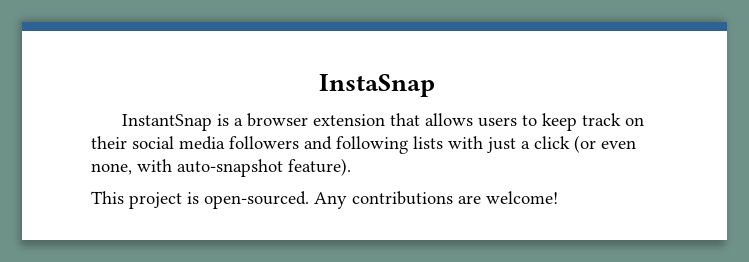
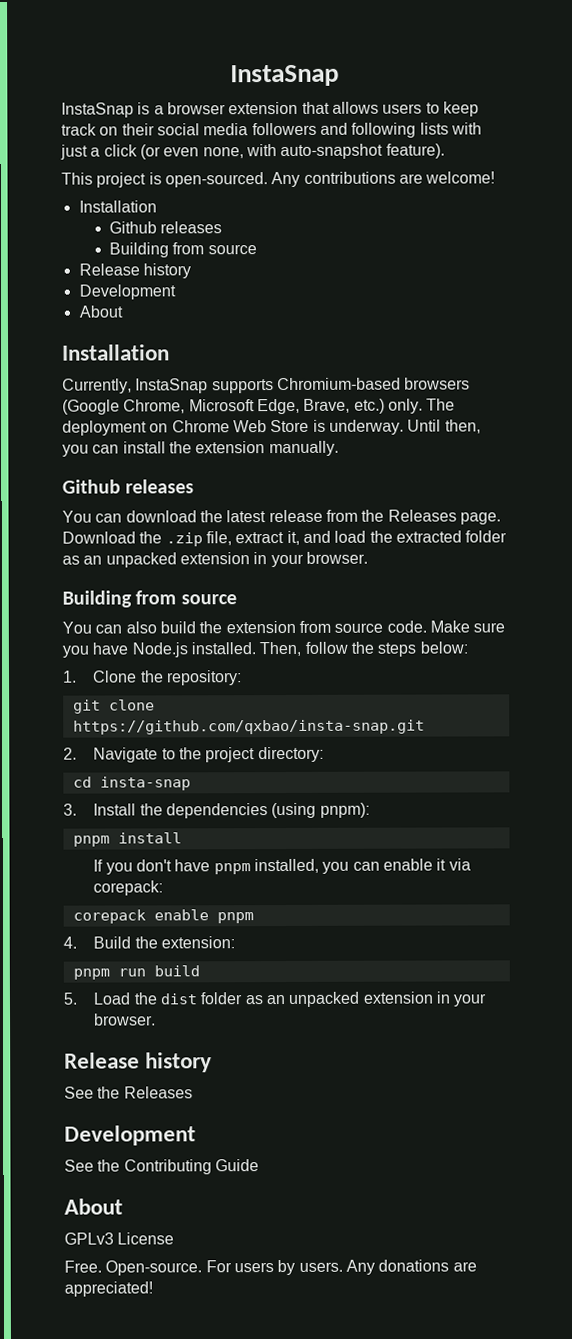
[122,114,213,131] InstantSnap -> [61,102,134,118] InstaSnap
(558, 197) none -> [78,200,157,213] [108,221,223,234] [108,242,257,258] [78,263,191,279] [78,284,176,300] [78,305,123,318] [62,344,170,361] [62,377,471,394] [62,398,456,415] [62,419,481,436] [62,440,339,457] [62,479,195,494] [62,509,501,525] [62,530,508,547] [62,551,368,568] [62,590,237,608] [62,620,506,634] [62,641,468,658] [63,670,242,686] [72,699,155,714] [72,719,425,735] [63,746,324,763] [72,776,191,791] [63,802,370,819] [72,832,182,847] [93,858,471,875] [93,880,164,896] [72,909,254,924] [63,936,235,949] [72,965,200,980] [63,991,488,1007] [94,1013,157,1026] [64,1052,213,1073] [64,1086,193,1099] [64,1125,196,1146] [64,1159,259,1175] [64,1198,123,1215] [64,1232,175,1245] [64,1259,477,1276] [64,1281,153,1297] // Installation // Github releases // Building from source // Release history // Development // About // Installation // Currently, InstaSnap supports Chromium-based browsers (Google Chrome, Microsoft Edge, Brave, etc.) only. The deployment on Chrome Web Store is underway. Until then, you can install the extension manually. // Github releases // You can download the latest release from the Releases page. Download the .zip file, extract it, and load the extracted folder as an unpacked extension in your browser. // Building from source // You can also build the extension from source code. Make sure you have Node.js installed. Then, follow the steps below: // 1. Clone the repository: // git clone https://github.com/qxbao/insta-snap.git // 2. Navigate to the project directory: // cd insta-snap // 3. Install the dependencies (using pnpm): // pnpm install // If you don't have pnpm installed, you can enable it via corepack: // corepack enable pnpm // 4. Build the extension: // pnpm run build // 5. Load the dist folder as an unpacked extension in your browser. // Release history // See the Releases // Development // See the Contributing Guide // About // GPLv3 License // Free. Open-source. For users by users. Any donations are appreciated!

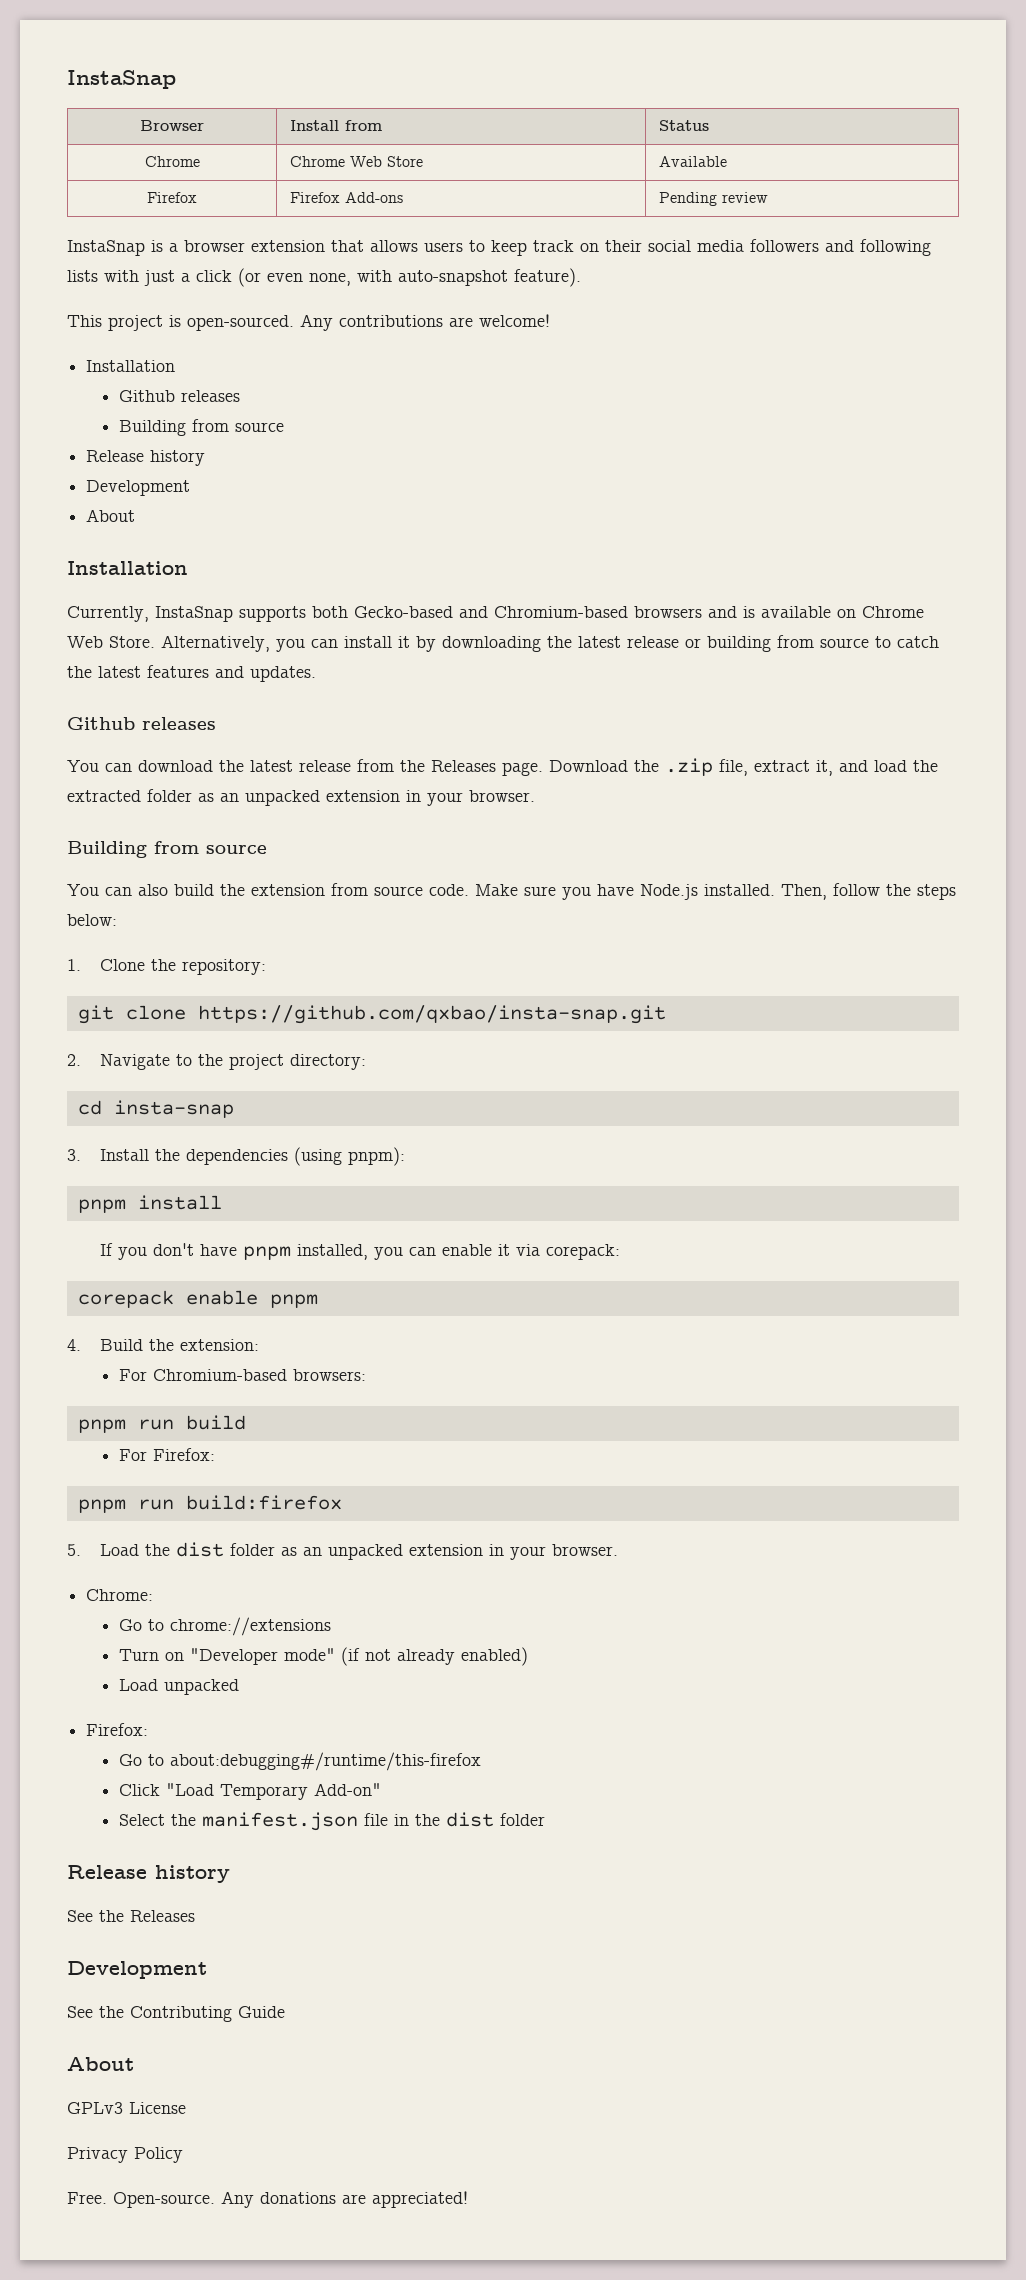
[230,64,339,87] InstaSnap -> [67,70,176,89] [140,120,204,131] [289,120,382,131] [658,120,709,131] [144,156,200,167] [289,156,423,167] [658,156,727,167] [147,192,197,203] [289,192,403,203] [658,192,768,206] InstaSnap // Browser | Install from | Status // Chrome | Chrome Web Store | Available // Firefox | Firefox Add-ons | Pending review
[276,377,471,391] [62,398,456,415] [62,419,481,436] [62,440,339,457] Chromium-based browsers (Google Chrome, Microsoft Edge, Brave, etc.) only. The deployment on Chrome Web Store is underway. Until then, you can install the extension manually. -> [312,606,924,618] [67,635,939,652] [67,665,316,682] both Gecko-based and Chromium-based browsers and is available on Chrome Web Store. Alternatively, you can install it by downloading the latest release or building from source to catch the latest features and updates.
(235, 942) none -> [118,1369,366,1381] // For Chromium-based browsers:
(200, 971) none -> [118,1448,215,1461] [77,1495,342,1513] // For Firefox: // pnpm run build:firefox
(157, 1019) none -> [86,1589,154,1601] [118,1617,331,1636] [118,1647,528,1666] [118,1679,239,1695] [86,1723,149,1736] [118,1752,481,1771] [118,1783,381,1800] [118,1812,545,1831] // Chrome: // Go to chrome://extensions // Turn on "Developer mode" (if not already enabled) // Load unpacked // Firefox: // Go to about:debugging#/runtime/this-firefox // Click "Load Temporary Add-on" // Select the manifest.json file in the dist folder
(175, 1238) none -> [67,2147,183,2163] // Privacy Policy
[205,1259,343,1276] For users by users. -> (215, 2200) none

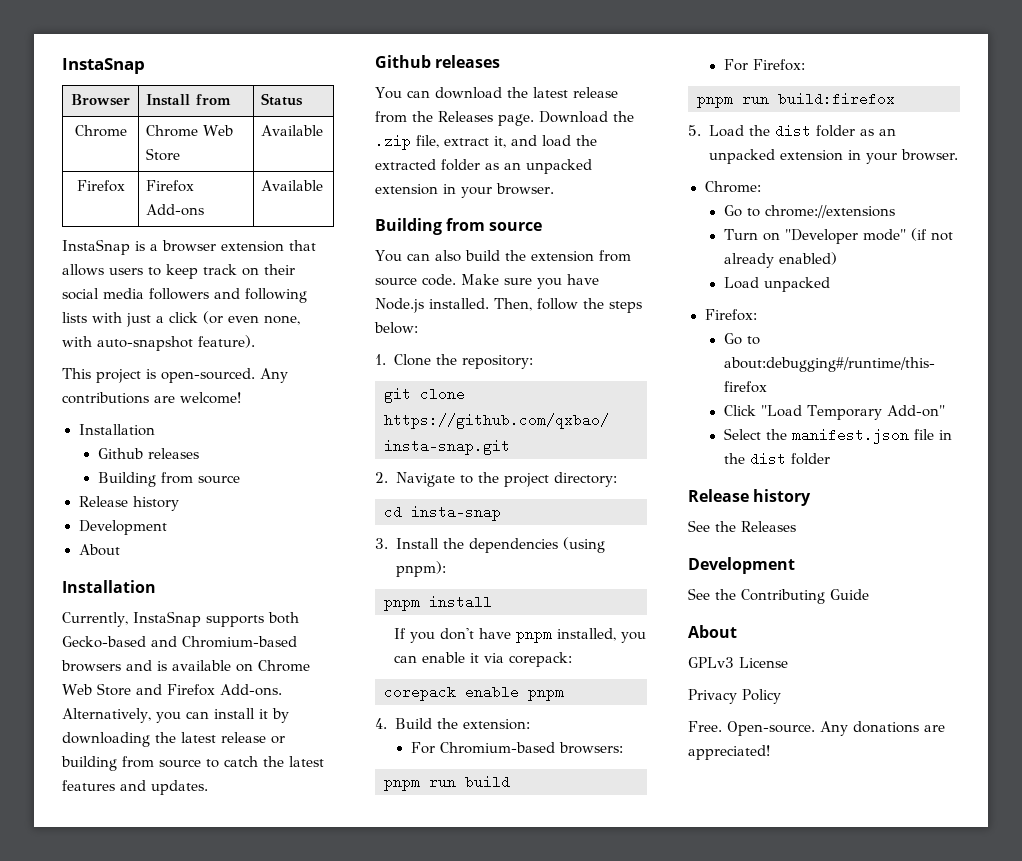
[658,192,768,206] Pending review -> [261,180,324,191] Available
[109,636,155,648] Store. -> [96,683,282,696] Store and Firefox Add-ons.

